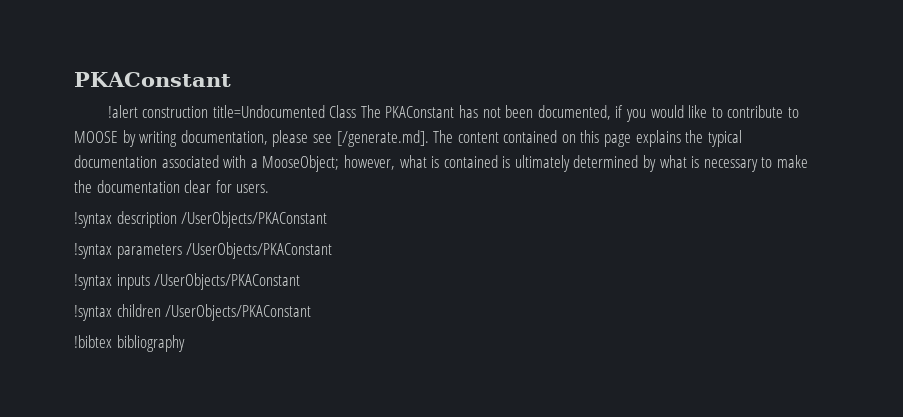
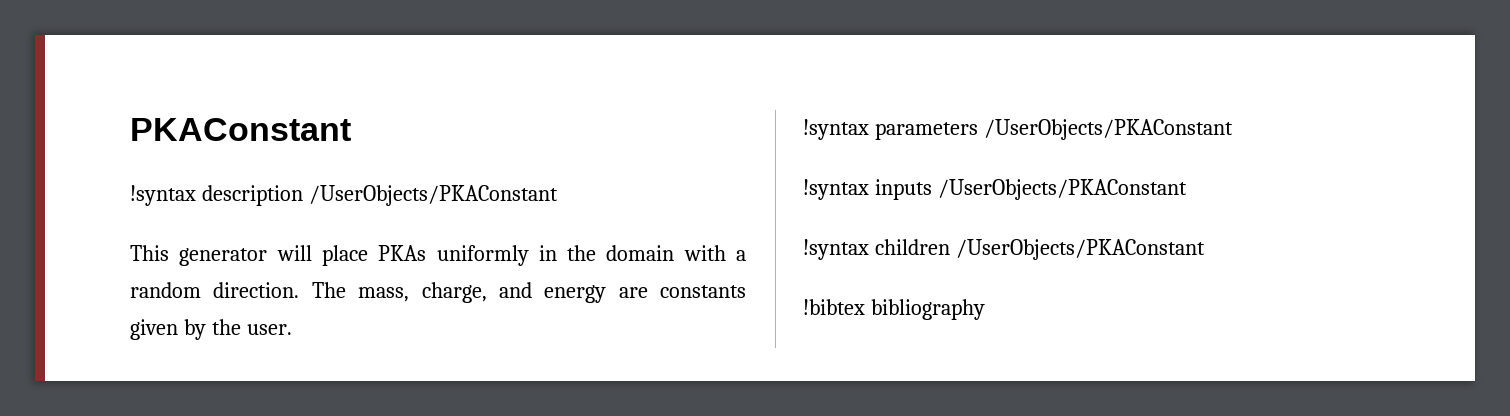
[107,105,799,122] [74,130,742,147] [74,155,809,172] [74,180,270,193] [74,211,328,228] !alert construction title=Undocumented Class The PKAConstant has not been documented, if you would like to contribute to MOOSE by writing documentation, please see [/generate.md]. The content contained on this page explains the typical documentation associated with a MooseObject; however, what is contained is ultimately determined by what is necessary to make the documentation clear for users. // !syntax description /UserObjects/PKAConstant -> [130,185,558,206] [130,245,746,266] [130,282,746,303] [130,319,292,340] !syntax description /UserObjects/PKAConstant // This generator will place PKAs uniformly in the domain with a random direction. The mass, charge, and energy are constants given by the user.

